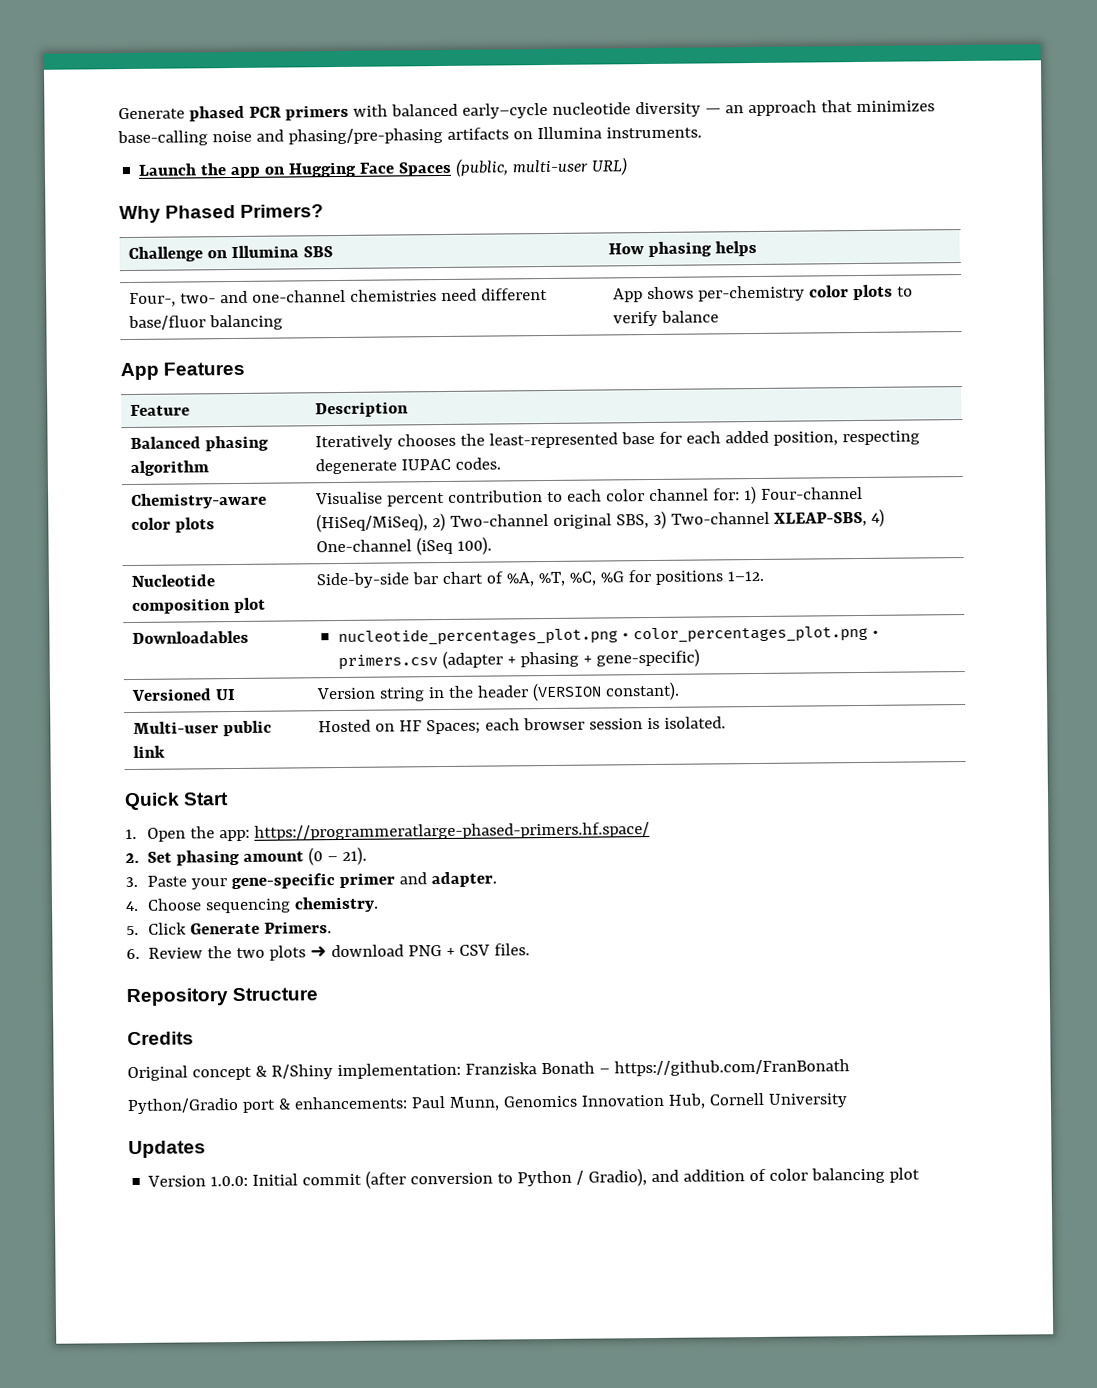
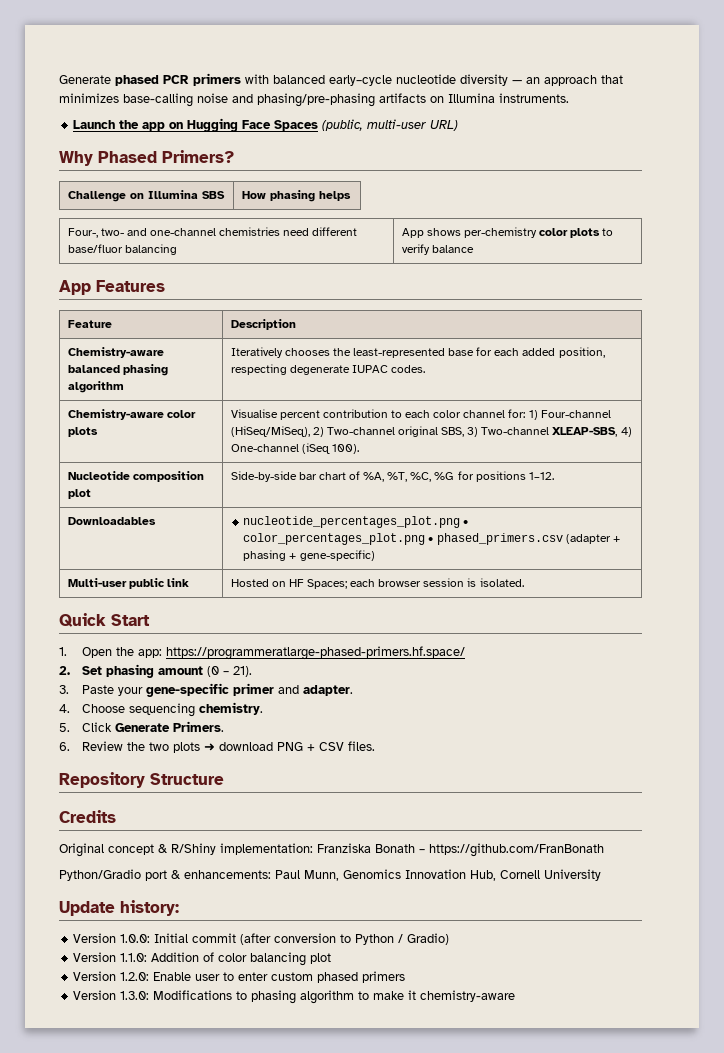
[130,436,202,449] Balanced -> [67,347,164,358] [67,365,120,373] Chemistry-aware balanced
[337,654,438,671] primers.csv -> [436,533,563,545] phased_primers.csv
[131,688,237,701] [316,681,681,702] // Versioned UI | Version string in the header (VERSION constant). -> (375, 555) none
[128,1140,206,1159] Updates -> [59,900,179,916] Update history:
[588,1168,746,1187] Gradio), and addition -> [407,933,450,945] [73,952,200,962] Gradio) // Version 1.1.0: Addition
(921, 1175) none -> [73,971,406,983] [73,990,516,1004] // Version 1.2.0: Enable user to enter custom phased primers // Version 1.3.0: Modifications to phasing algorithm to make it chemistry-aware

